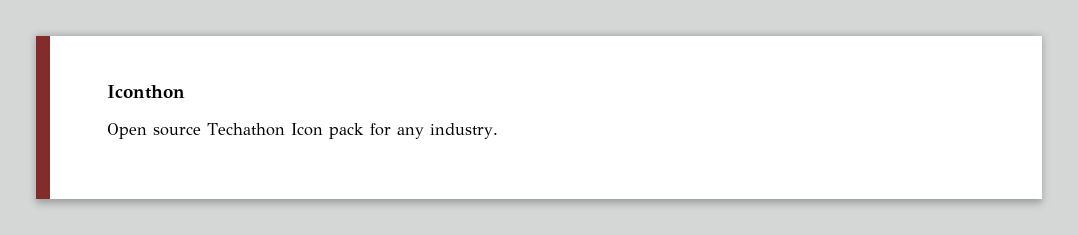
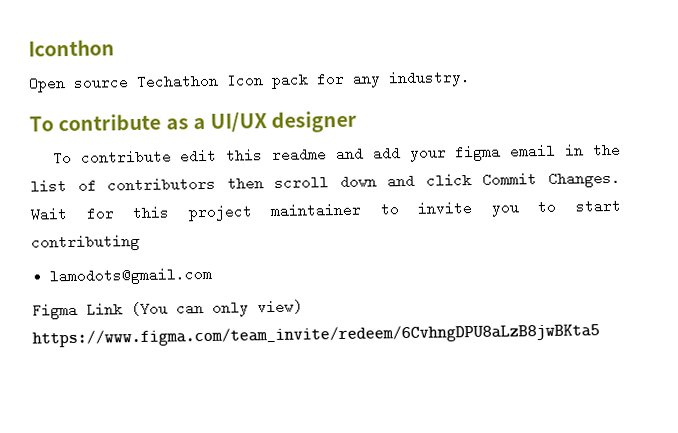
(498, 131) none -> [29,110,358,133] [52,142,621,166] [30,170,621,193] [30,198,621,222] [31,233,140,252] [49,266,213,286] [32,299,303,320] [32,323,600,348] // To contribute as a UI/UX designer // To contribute edit this readme and add your figma email in the list of contributors then scroll down and click Commit Changes. Wait for this project maintainer to invite you to start contributing // lamodots@gmail.com // Figma Link (You can only view) https://www.figma.com/team_invite/redeem/6CvhngDPU8aLzB8jwBKta5

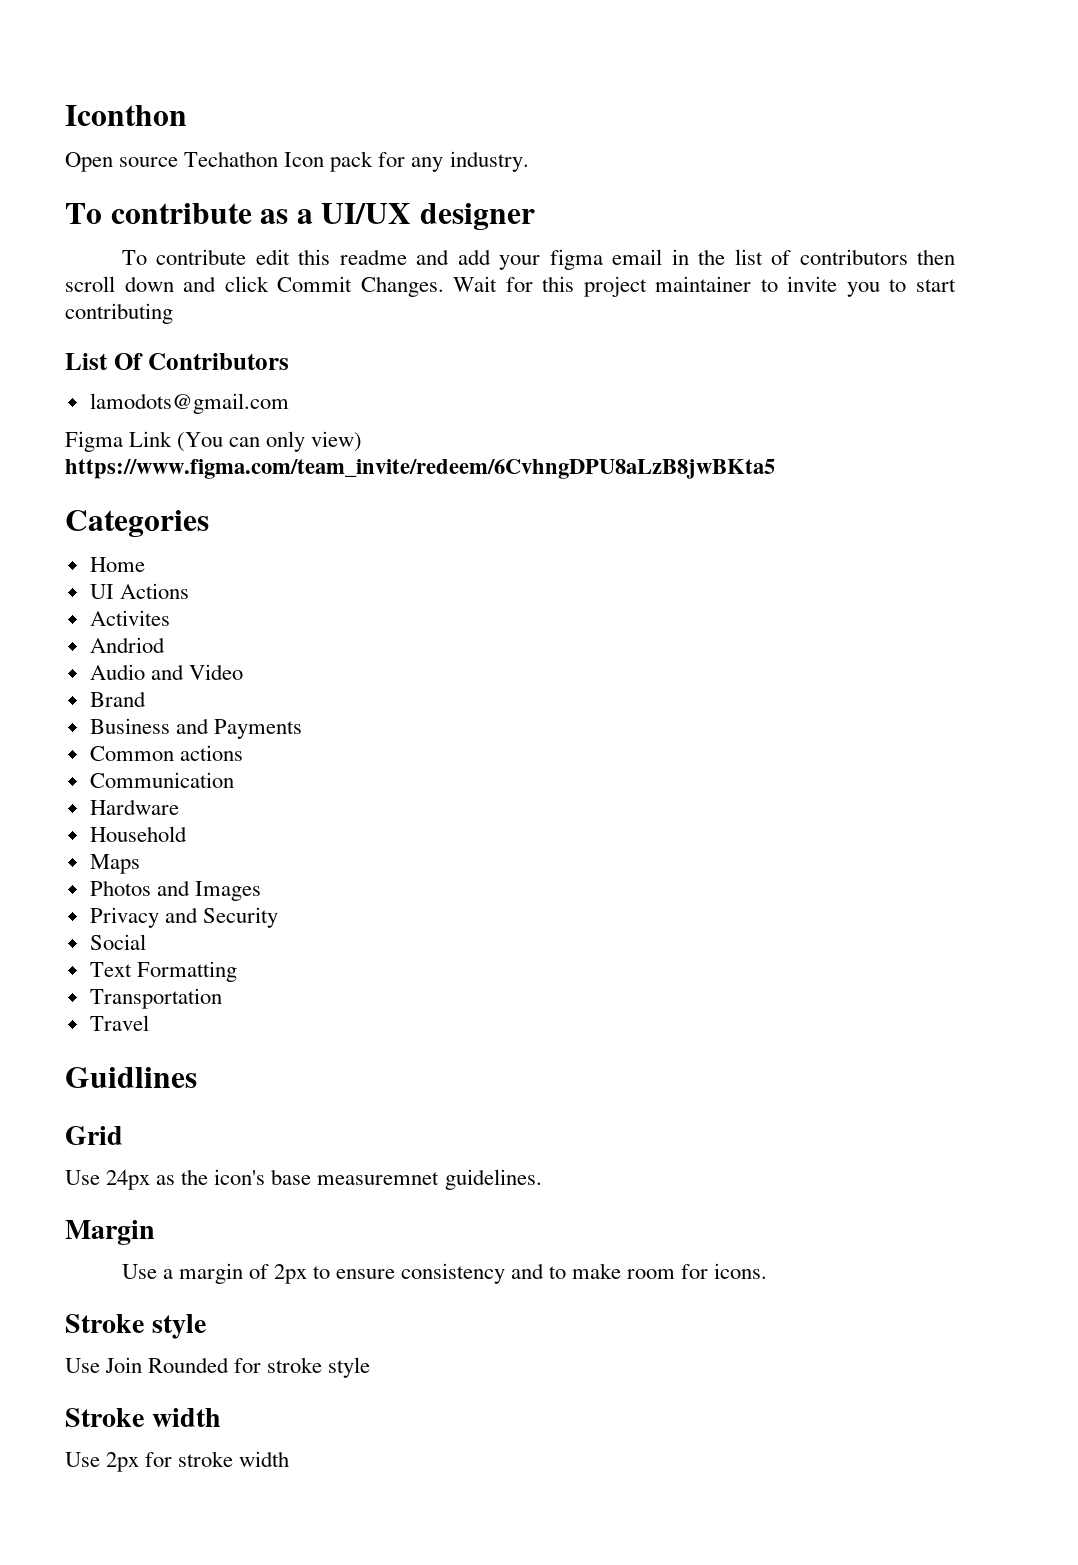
(140, 242) none -> [65,353,289,370] // List Of Contributors
(600, 335) none -> [65,510,209,538] [89,557,145,572] [89,583,189,599] [89,610,170,626] [89,637,165,653] [89,664,243,680] [89,691,146,707] [89,718,302,739] [89,745,243,761] [89,772,234,788] [89,799,179,815] [89,826,187,842] [89,854,140,874] [89,880,261,901] [89,907,278,928] [89,934,146,950] [89,961,237,982] [89,988,222,1009] [89,1015,149,1031] [65,1067,197,1088] [65,1126,123,1145] [65,1169,542,1190] [65,1220,155,1245] [121,1263,768,1284] [65,1314,206,1339] [65,1357,371,1378] [65,1408,221,1427] [65,1451,290,1472] // Categories // Home // UI Actions // Activites // Andriod // Audio and Video // Brand // Business and Payments // Common actions // Communication // Hardware // Household // Maps // Photos and Images // Privacy and Security // Social // Text Formatting // Transportation // Travel // Guidlines // Grid // Use 24px as the icon's base measuremnet guidelines. // Margin // Use a margin of 2px to ensure consistency and to make room for icons. // Stroke style // Use Join Rounded for stroke style // Stroke width // Use 2px for stroke width

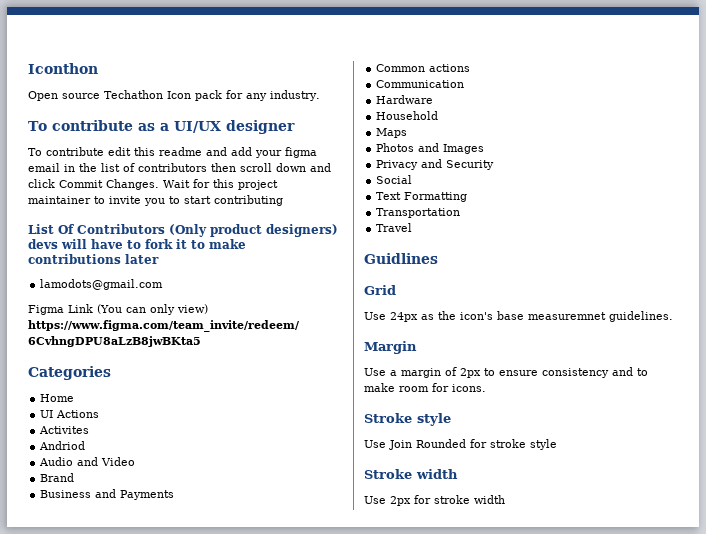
(289, 361) none -> [169,224,338,237] [28,239,246,249] [28,254,159,264] (Only product designers) devs will have to fork it to make contributions later

